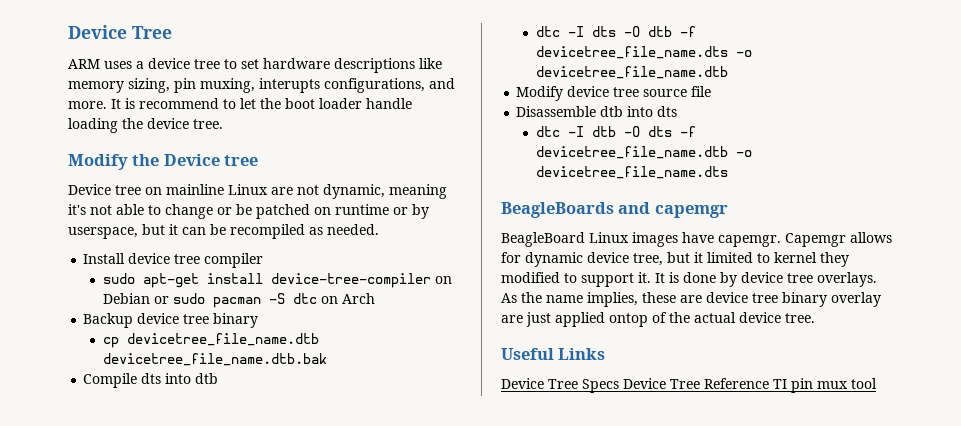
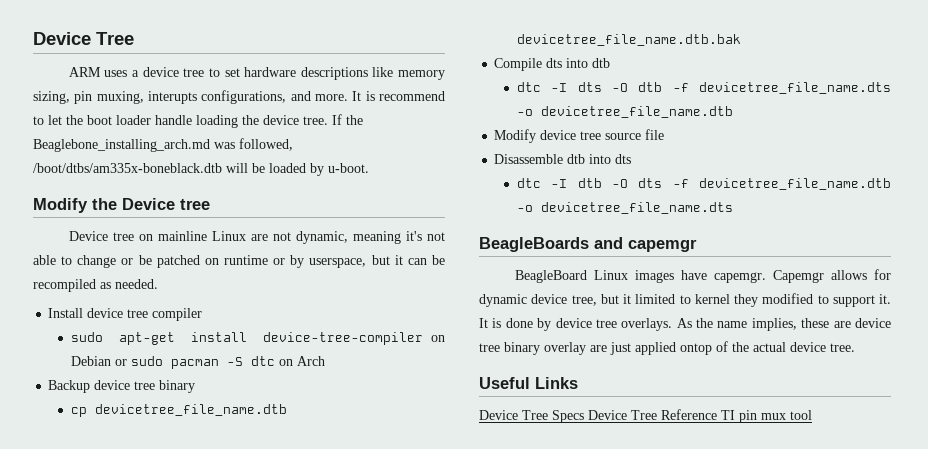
(223, 124) none -> [332,114,363,125] [33,138,293,152] [33,163,369,176] If the Beaglebone_installing_arch.md was followed, /boot/dtbs/am335x-boneblack.dtb will be loaded by u-boot.

